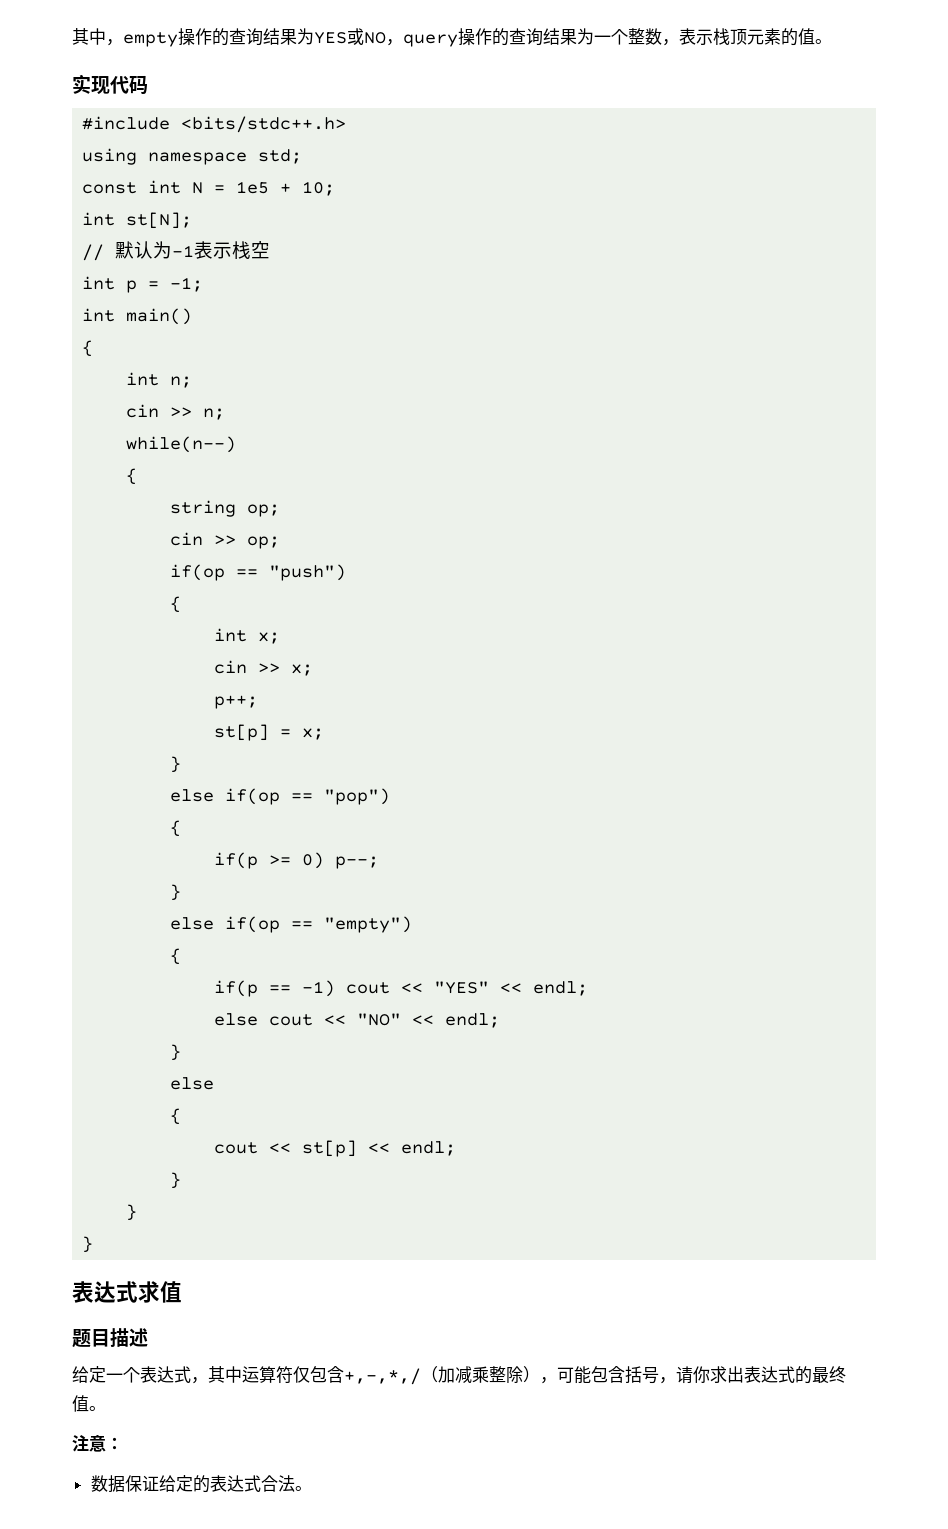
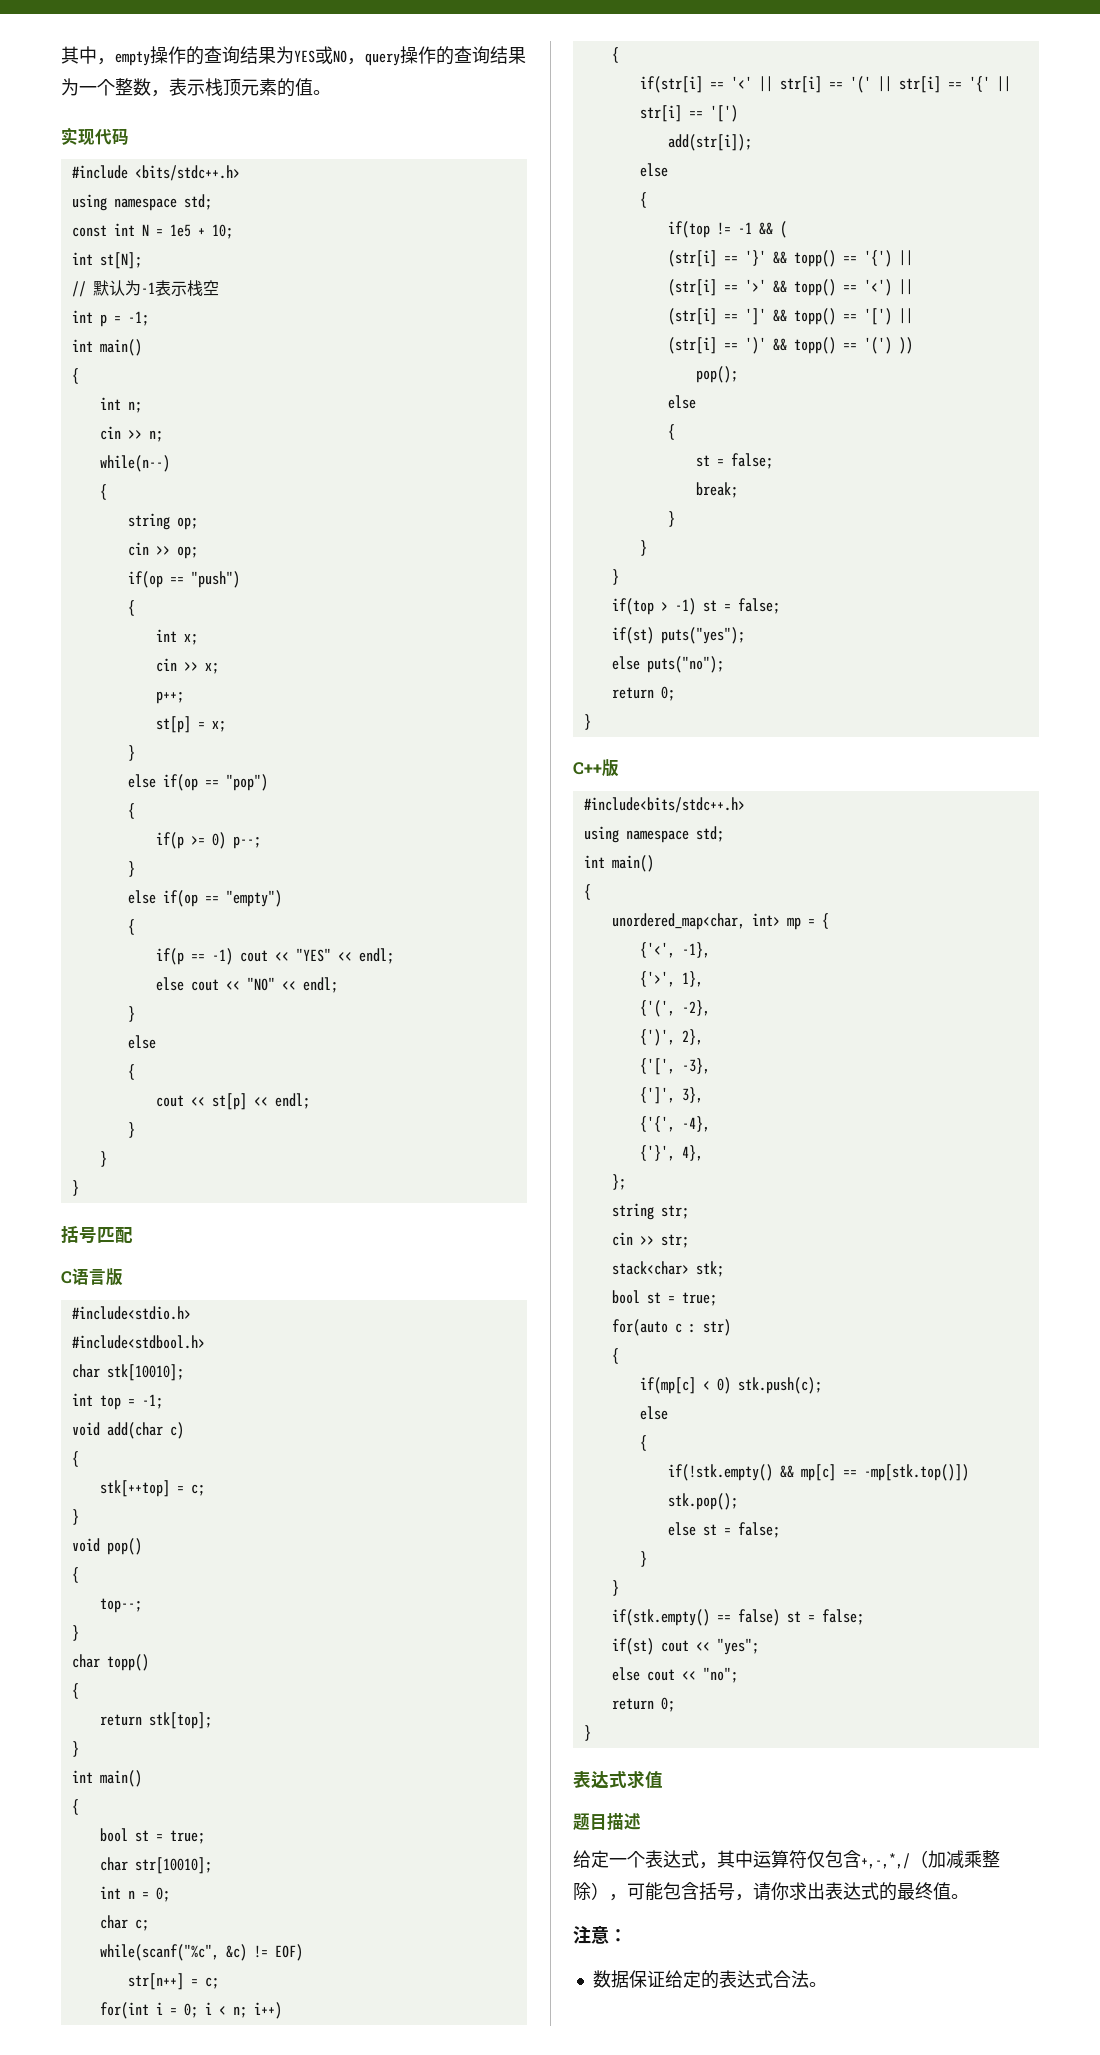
(94, 1244) none -> [61,1225,133,1243] [61,1268,123,1286] [71,1306,191,1320] [71,1335,205,1349] [71,1364,184,1381] [71,1393,163,1410] [71,1422,184,1439] [71,1451,79,1467] [99,1480,205,1497] [71,1509,79,1525] [71,1538,142,1555] [71,1567,79,1583] [99,1598,142,1613] [71,1625,79,1641] [71,1654,149,1671] [71,1683,79,1699] [99,1712,212,1729] [71,1741,79,1757] [71,1770,142,1787] [71,1799,79,1815] [99,1828,205,1844] [99,1857,212,1874] [99,1886,170,1902] [99,1915,149,1931] [99,1944,303,1961] [127,1973,219,1990] [99,2002,282,2019] [611,47,619,63] [639,76,1011,93] [639,105,738,122] [667,134,752,151] [639,163,668,177] [639,192,647,208] [667,221,787,238] [667,250,913,267] [667,279,913,296] [667,308,913,325] [667,337,913,354] [695,366,738,383] [667,395,696,409] [667,424,675,440] [695,453,773,469] [695,482,738,498] [667,511,675,527] [639,540,647,556] [611,569,619,585] [611,598,780,615] [611,627,745,644] [611,656,724,673] [611,686,675,701] [583,714,591,730] [573,759,619,777] [583,797,745,813] [583,826,724,843] [583,855,654,872] [583,884,591,900] [611,913,829,930] [639,942,710,958] [639,971,703,987] [639,1000,710,1017] [639,1029,703,1046] [639,1058,710,1075] [639,1087,703,1104] [639,1116,710,1132] [639,1145,703,1161] [611,1174,626,1190] [611,1203,689,1220] [611,1232,689,1248] [611,1261,724,1277] [611,1290,717,1306] [611,1319,731,1336] [611,1348,619,1364] [639,1377,822,1394] [639,1406,668,1420] [639,1435,647,1451] [667,1464,969,1481] [667,1493,738,1510] [667,1522,780,1538] [639,1551,647,1567] [611,1580,619,1596] [611,1609,864,1626] [611,1638,759,1655] [611,1667,738,1683] [611,1697,675,1712] [583,1725,591,1741] // 括号匹配 // C语言版 // #include<stdio.h> // #include<stdbool.h> // char stk[10010]; // int top = -1; // void add(char c) // { // stk[++top] = c; // } // void pop() // { // top--; // } // char topp() // { // return stk[top]; // } // int main() // { // bool st = true; // char str[10010]; // int n = 0; // char c; // while(scanf("%c", &c) != EOF) // str[n++] = c; // for(int i = 0; i < n; i++) // { // if(str[i] == '<' || str[i] == '(' || str[i] == '{' || str[i] == '[') // add(str[i]); // else // { // if(top != -1 && ( // (str[i] == '}' && topp() == '{') || // (str[i] == '>' && topp() == '<') || // (str[i] == ']' && topp() == '[') || // (str[i] == ')' && topp() == '(') )) // pop(); // else // { // st = false; // break; // } // } // } // if(top > -1) st = false; // if(st) puts("yes"); // else puts("no"); // return 0; // } // C++版 // #include<bits/stdc++.h> // using namespace std; // int main() // { // unordered_map<char, int> mp = { // {'<', -1}, // {'>', 1}, // {'(', -2}, // {')', 2}, // {'[', -3}, // {']', 3}, // {'{', -4}, // {'}', 4}, // }; // string str; // cin >> str; // stack<char> stk; // bool st = true; // for(auto c : str) // { // if(mp[c] < 0) stk.push(c); // else // { // if(!stk.empty() && mp[c] == -mp[stk.top()]) stk.pop(); // else st = false; // } // } // if(stk.empty() == false) st = false; // if(st) cout << "yes"; // else cout << "no"; // return 0; // }

